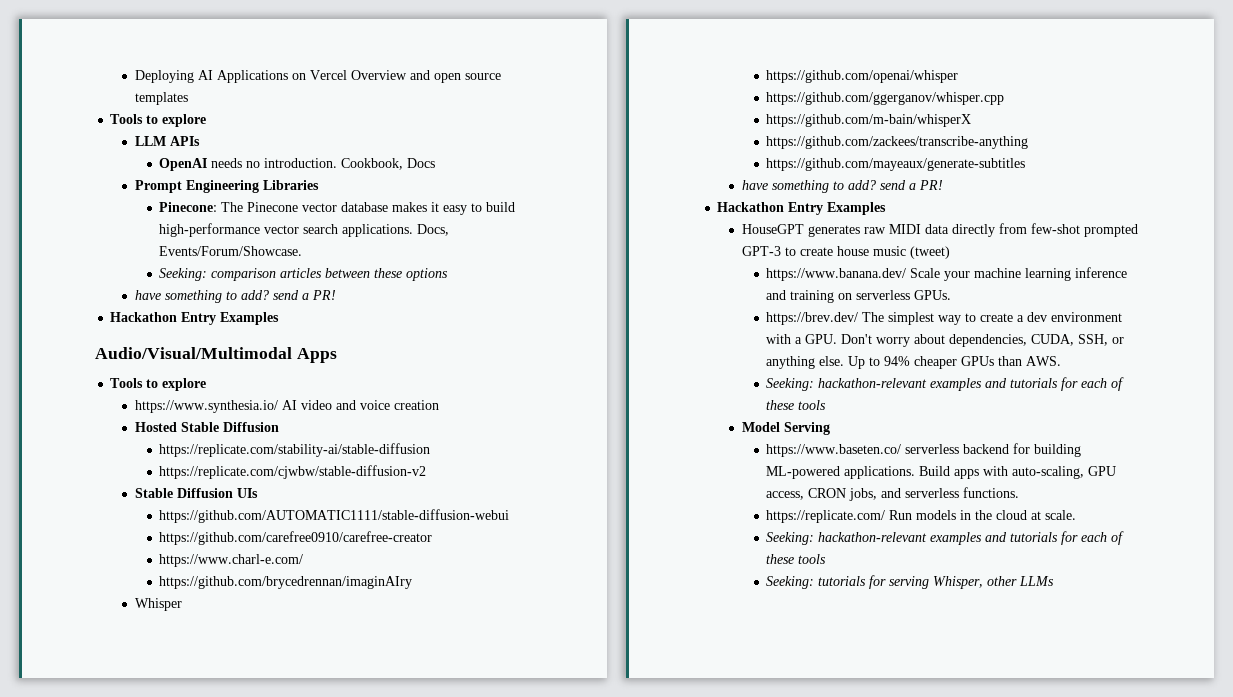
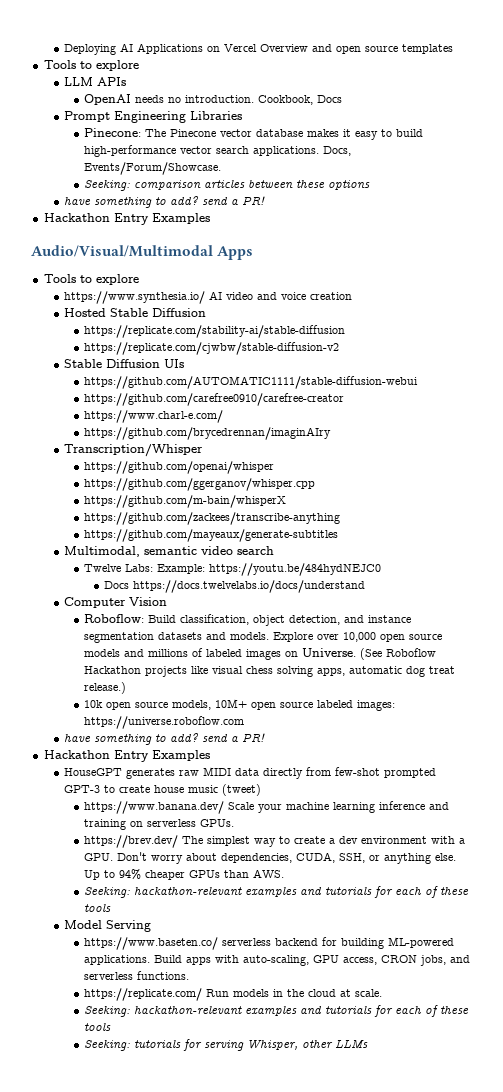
[134,598,182,611] Whisper -> [63,444,203,457] Transcription/Whisper
(1026, 164) none -> [63,546,274,557] [84,563,382,576] [104,580,366,593] [63,597,167,608] [84,614,412,626] [84,632,443,643] [84,648,437,660] [84,666,456,677] [84,682,127,694] [84,699,396,711] [84,716,245,729] // Multimodal, semantic video search // Twelve Labs: Example: https://youtu.be/484hydNEJC0 // Docs https://docs.twelvelabs.io/docs/understand // Computer Vision // Roboflow: Build classification, object detection, and instance segmentation datasets and models. Explore over 10,000 open source models and millions of labeled images on Universe. (See Roboflow Hackathon projects like visual chess solving apps, automatic dog treat release.) // 10k open source models, 10M+ open source labeled images: https://universe.roboflow.com

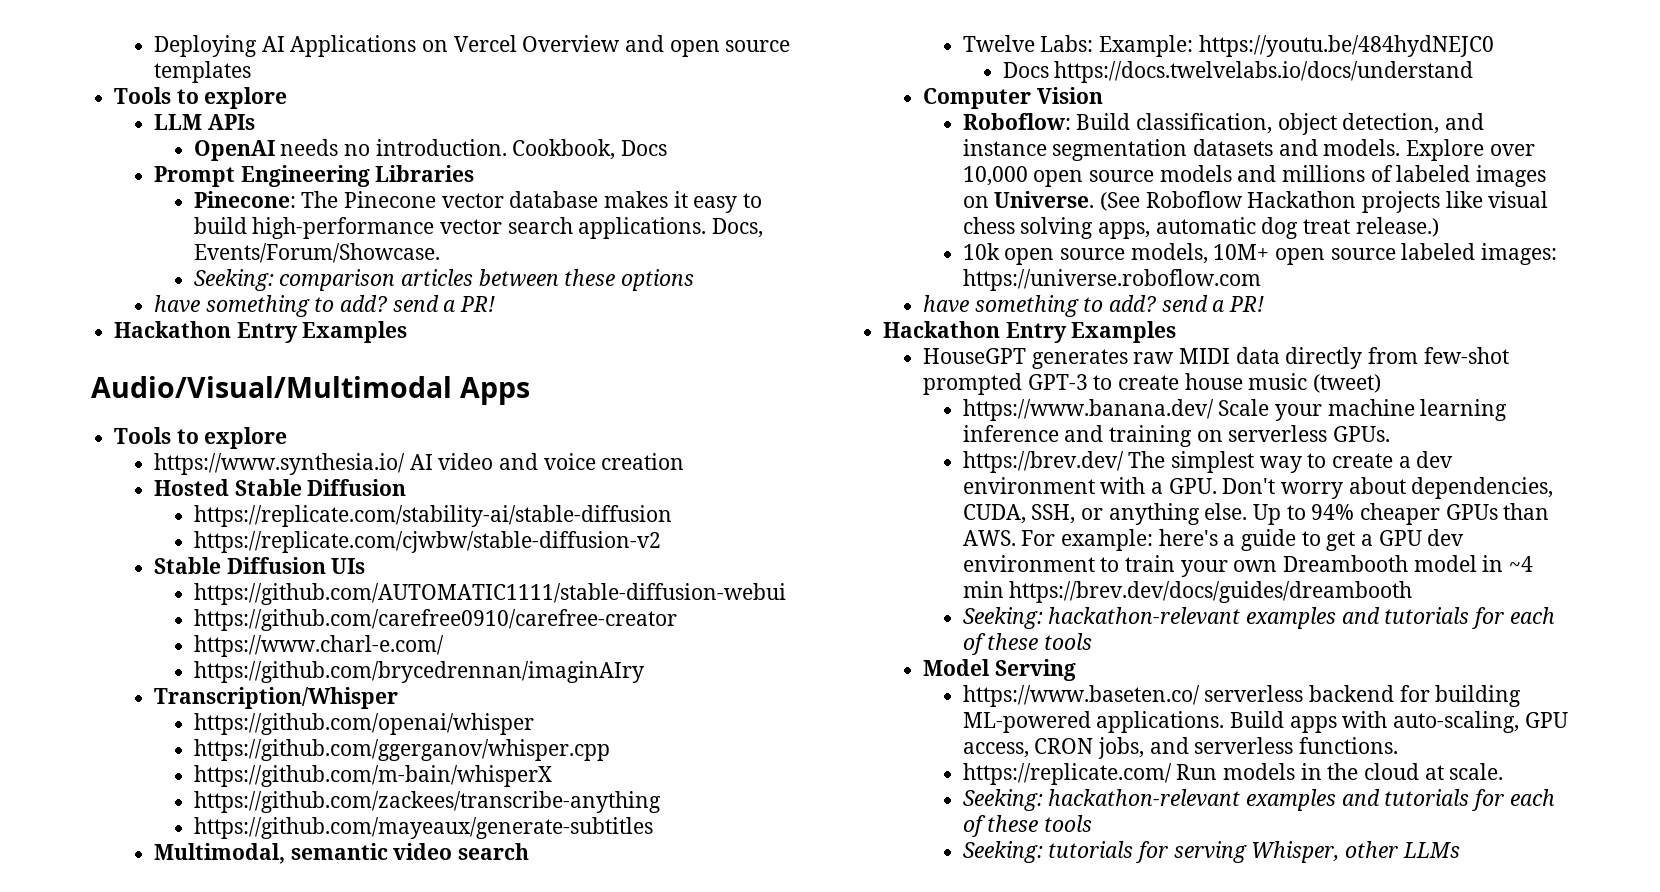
(285, 873) none -> [1021,529,1465,551] [962,555,1534,577] [962,581,1413,603] For example: here's a guide to get a GPU dev environment to train your own Dreambooth model in ~4 min https://brev.dev/docs/guides/dreambooth

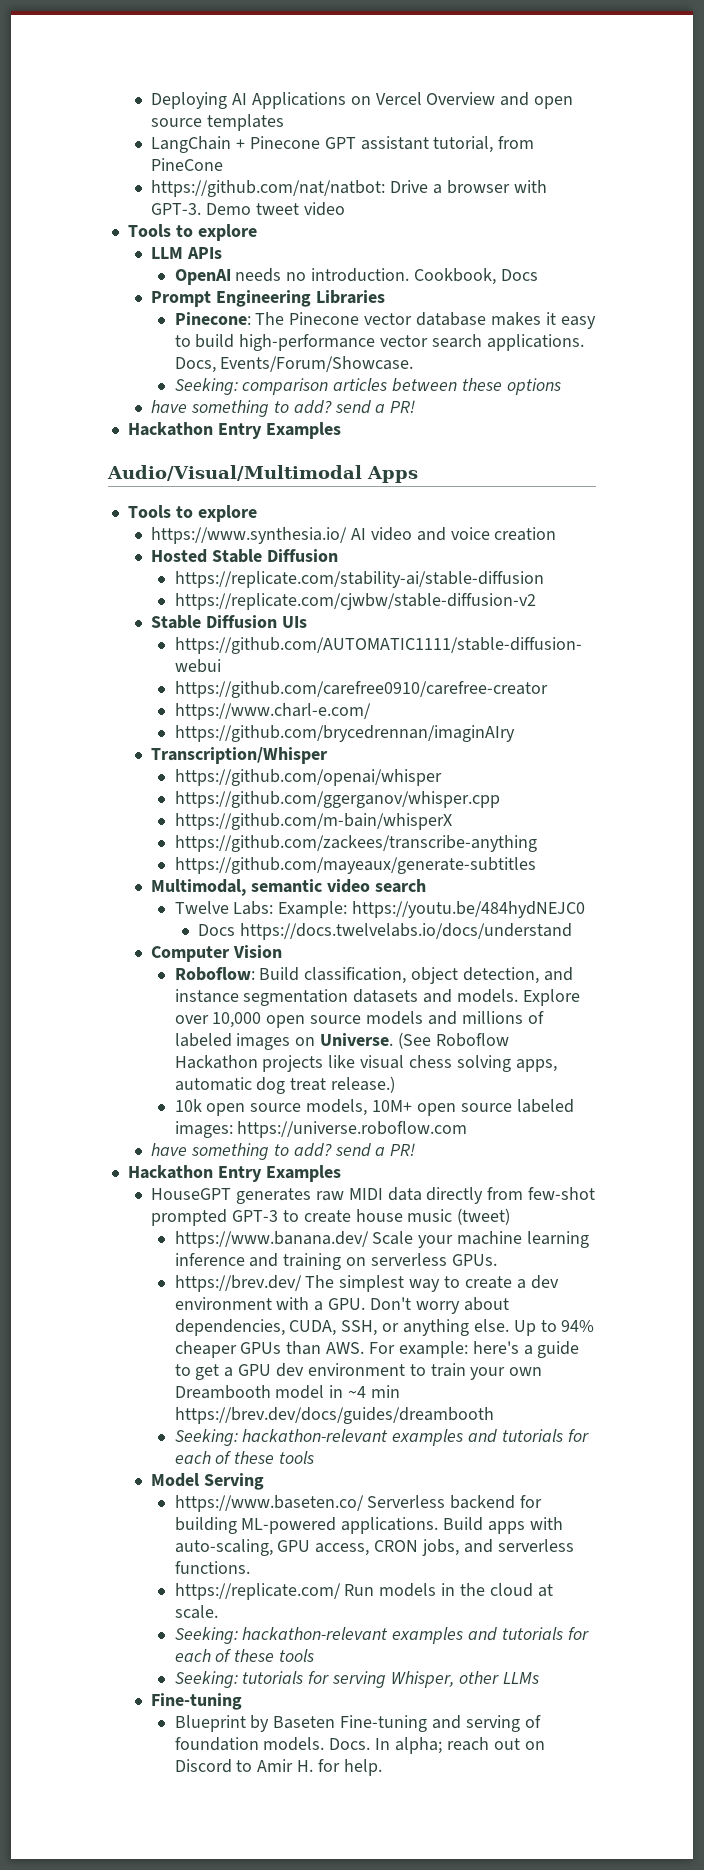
(251, 72) none -> [151,136,535,153] [151,158,224,171] [151,180,547,197] [151,202,345,216] // LangChain + Pinecone GPT assistant tutorial, from PineCone // https://github.com/nat/natbot: Drive a browser with GPT-3. Demo tweet video
[1204,685,1304,702] serverless -> [367,1495,446,1508] Serverless
(1460, 850) none -> [151,1693,243,1710] [174,1715,541,1732] [174,1737,545,1754] [174,1759,382,1776] // Fine-tuning // Blueprint by Baseten Fine-tuning and serving of foundation models. Docs. In alpha; reach out on Discord to Amir H. for help.

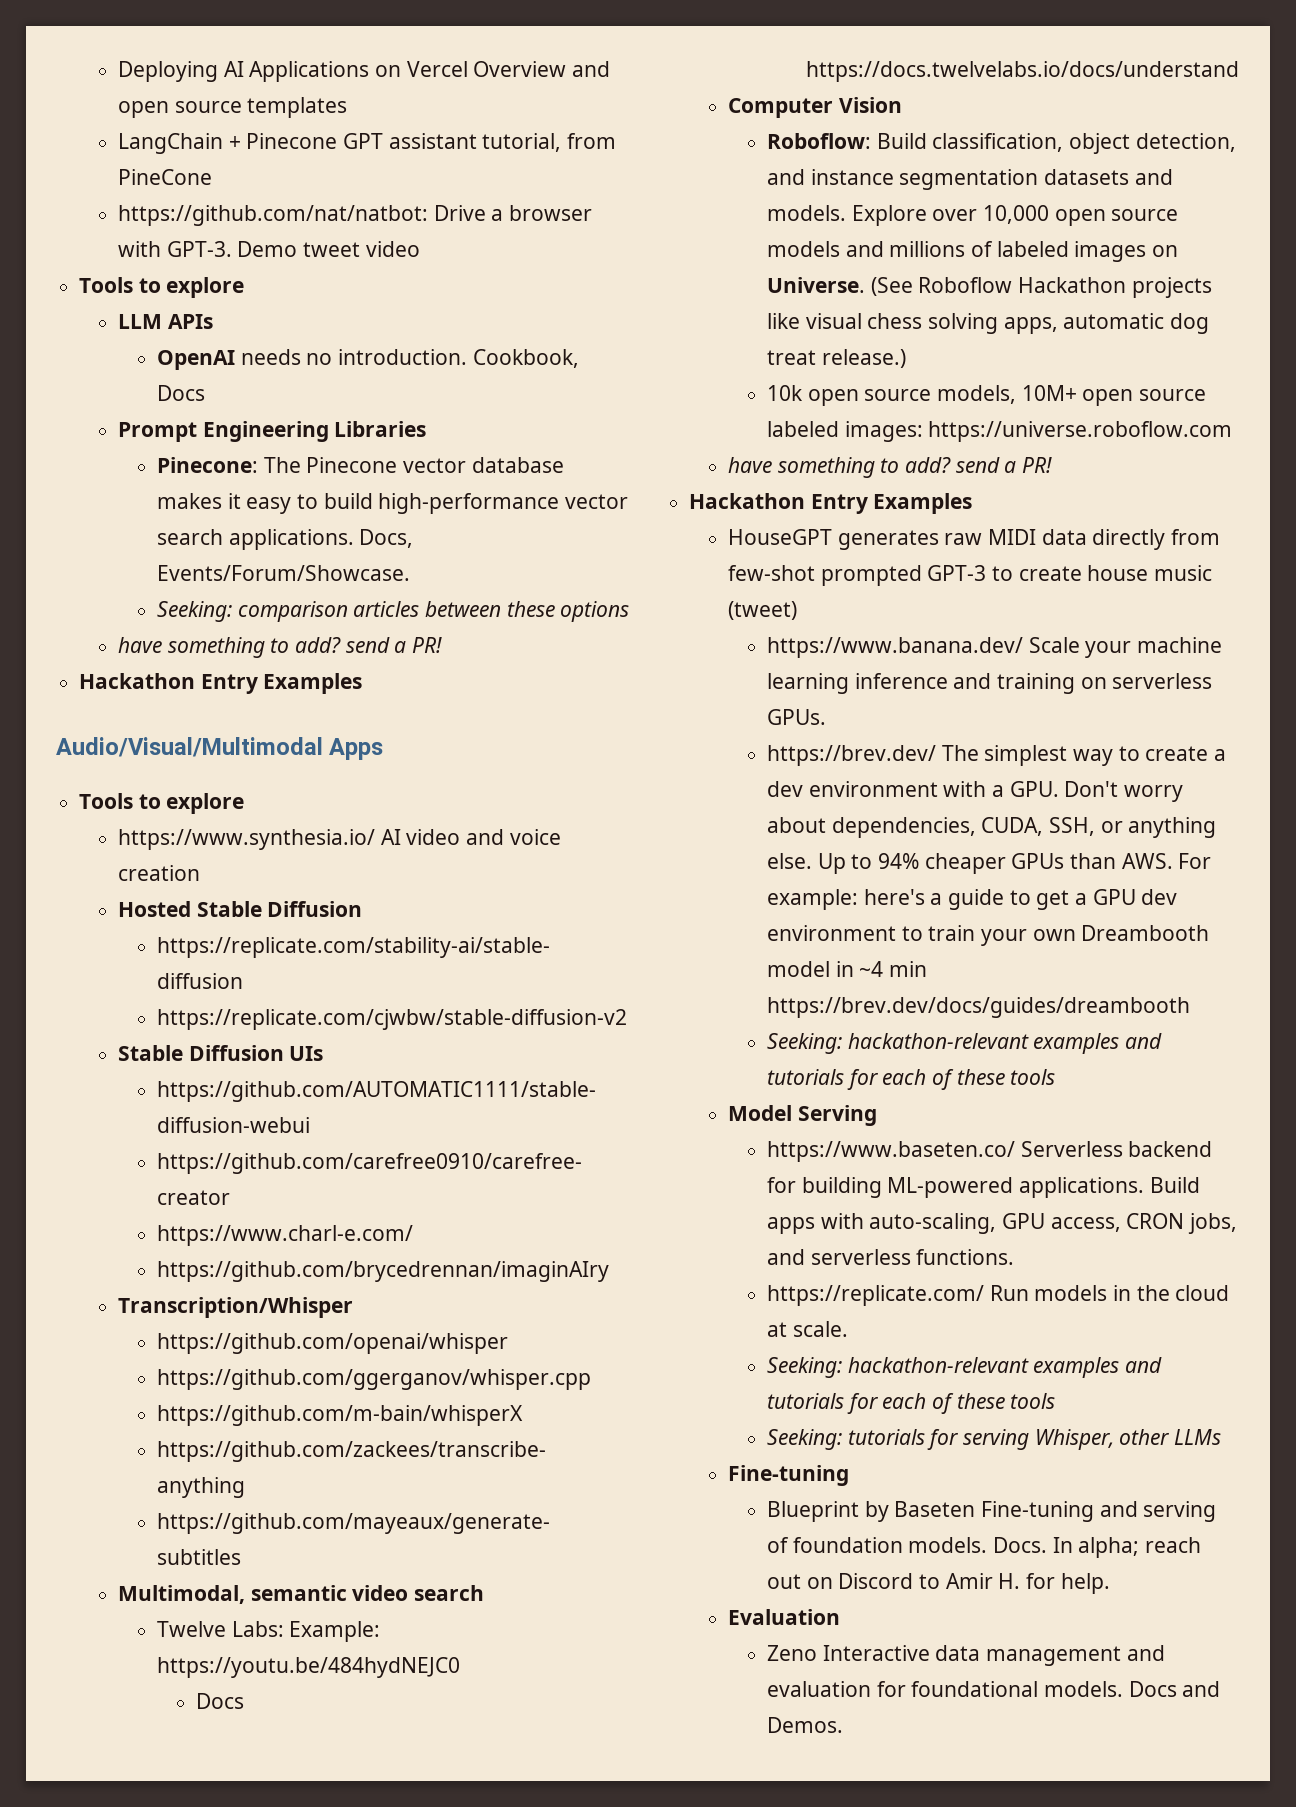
(382, 1767) none -> [728,1609,841,1625] [767,1645,1165,1666] [767,1681,1221,1697] [767,1717,844,1733] // Evaluation // Zeno Interactive data management and evaluation for foundational models. Docs and Demos.

